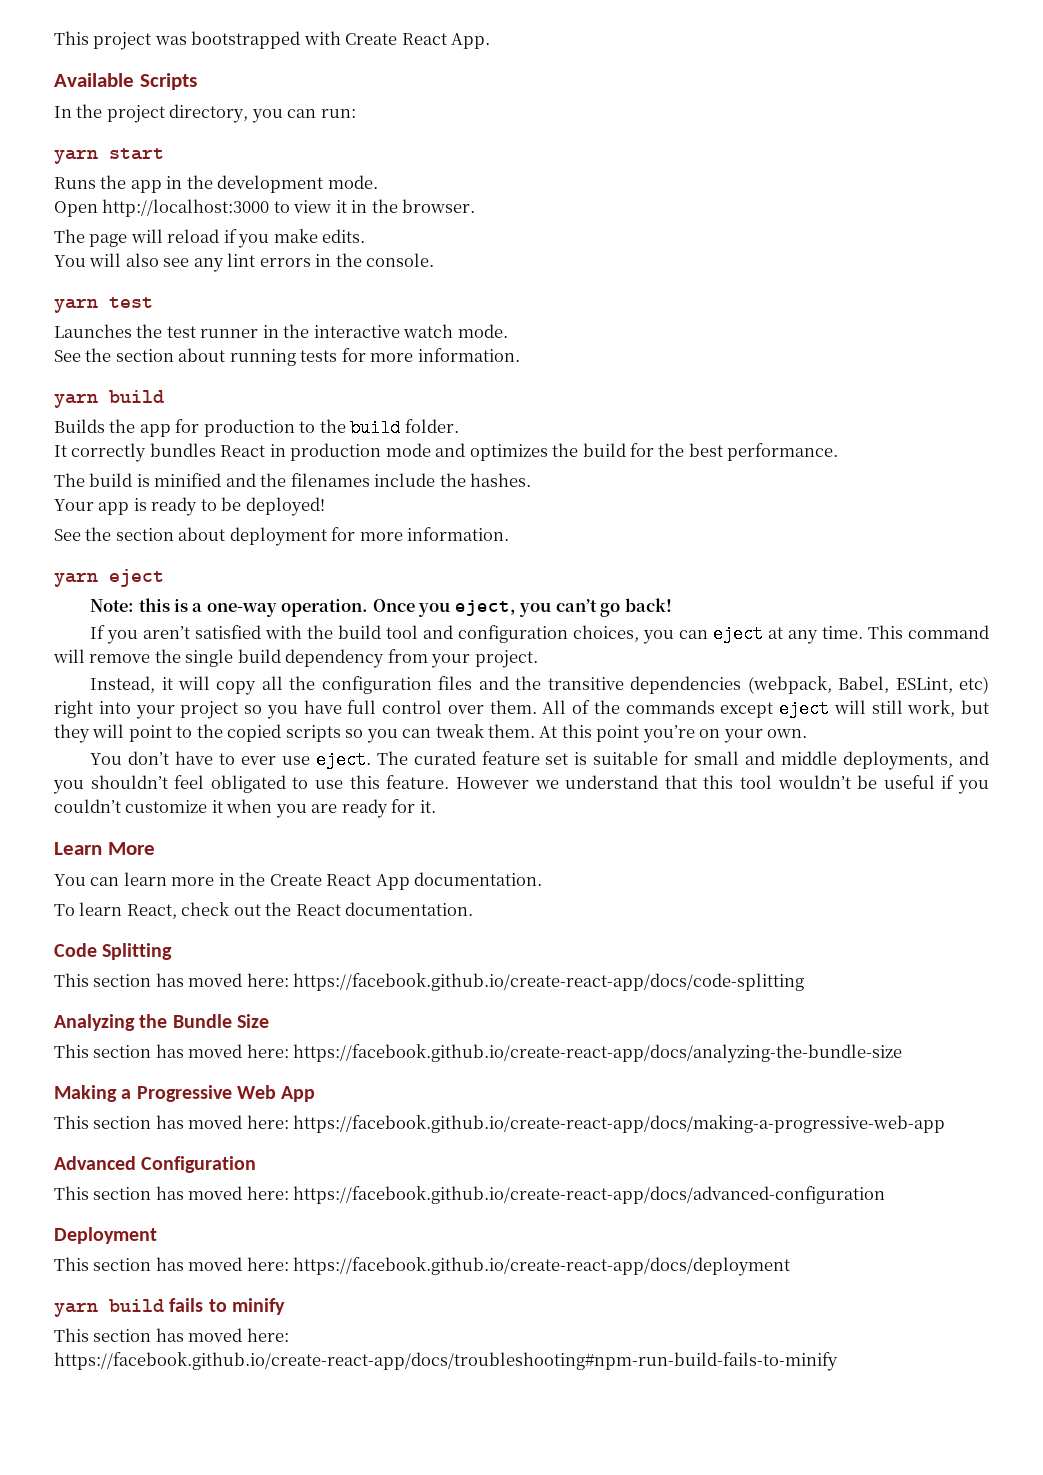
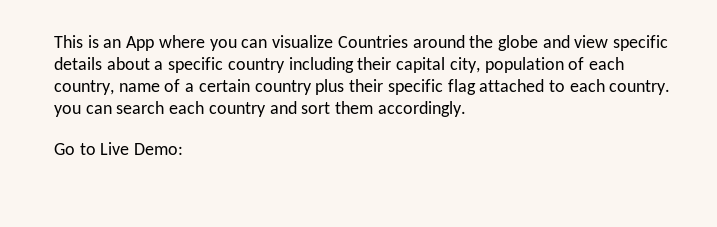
[54,31,491,50] [54,73,197,90] [54,104,356,123] [54,148,164,164] [54,175,378,193] [54,199,476,217] [54,229,366,248] [54,253,435,272] [54,297,153,313] [54,324,508,338] [54,348,520,366] [54,390,164,408] [54,419,459,437] [54,443,839,462] [54,473,532,487] [54,497,325,516] [54,527,510,546] [54,569,164,587] [90,598,672,617] [90,625,990,644] [53,649,538,668] [90,676,989,695] [54,700,989,719] [54,724,808,743] [90,751,990,770] [53,775,989,794] [54,799,436,818] [54,842,155,855] [54,872,543,890] [54,902,474,919] [54,943,173,960] [54,973,805,991] [54,1014,269,1031] [54,1044,903,1063] [54,1085,316,1102] [54,1115,946,1133] [54,1156,257,1173] [54,1186,886,1204] [54,1227,157,1244] [54,1257,791,1276] [54,1298,285,1317] [54,1328,289,1342] [54,1352,838,1371] This project was bootstrapped with Create React App. // Available Scripts // In the project directory, you can run: // yarn start // Runs the app in the development mode. // Open http://localhost:3000 to view it in the browser. // The page will reload if you make edits. // You will also see any lint errors in the console. // yarn test // Launches the test runner in the interactive watch mode. // See the section about running tests for more information. // yarn build // Builds the app for production to the build folder. // It correctly bundles React in production mode and optimizes the build for the best performance. // The build is minified and the filenames include the hashes. // Your app is ready to be deployed! // See the section about deployment for more information. // yarn eject // Note: this is a one-way operation. Once you eject, you can’t go back! // If you aren’t satisfied with the build tool and configuration choices, you can eject at any time. This command will remove the single build dependency from your project. // Instead, it will copy all the configuration files and the transitive dependencies (webpack, Babel, ESLint, etc) right into your project so you have full control over them. All of the commands except eject will still work, but they will point to the copied scripts so you can tweak them. At this point you’re on your own. // You don’t have to ever use eject. The curated feature set is suitable for small and middle deployments, and you shouldn’t feel obligated to use this feature. However we understand that this tool wouldn’t be useful if you couldn’t customize it when you are ready for it. // Learn More // You can learn more in the Create React App documentation. // To learn React, check out the React documentation. // Code Splitting // This section has moved here: https://facebook.github.io/create-react-app/docs/code-splitting // Analyzing the Bundle Size // This section has moved here: https://facebook.github.io/create-react-app/docs/analyzing-the-bundle-size // Making a Progressive Web App // This section has moved here: https://facebook.github.io/create-react-app/docs/making-a-progressive-web-app // Advanced Configuration // This section has moved here: https://facebook.github.io/create-react-app/docs/advanced-configuration // Deployment // This section has moved here: https://facebook.github.io/create-react-app/docs/deployment // yarn build fails to minify // This section has moved here: https://facebook.github.io/create-react-app/docs/troubleshooting#npm-run-build-fails-to-minify -> [54,35,669,51] [54,57,624,73] [54,79,671,95] [54,101,466,117] [54,142,184,155] This is an App where you can visualize Countries around the globe and view specific details about a specific country including their capital city, population of each country, name of a certain country plus their specific flag attached to each country. you can search each country and sort them accordingly. // Go to Live Demo:

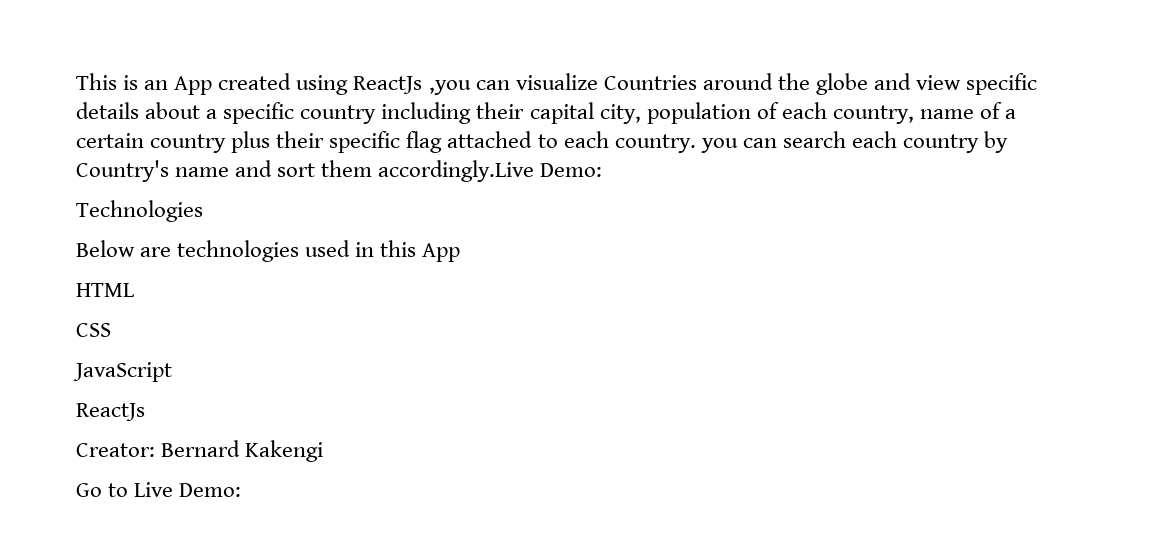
[158,35,237,51] where you -> [218,73,471,95] created using ReactJs ,you
[269,101,466,117] and sort them accordingly. -> [984,131,1009,153] [76,160,603,182] [76,200,203,222] [76,240,461,262] [76,283,134,297] [76,323,111,337] [73,362,172,382] [76,403,145,421] [76,440,324,462] by Country's name and sort them accordingly.Live Demo: // Technologies // Below are technologies used in this App // HTML // CSS // JavaScript // ReactJs // Creator: Bernard Kakengi

